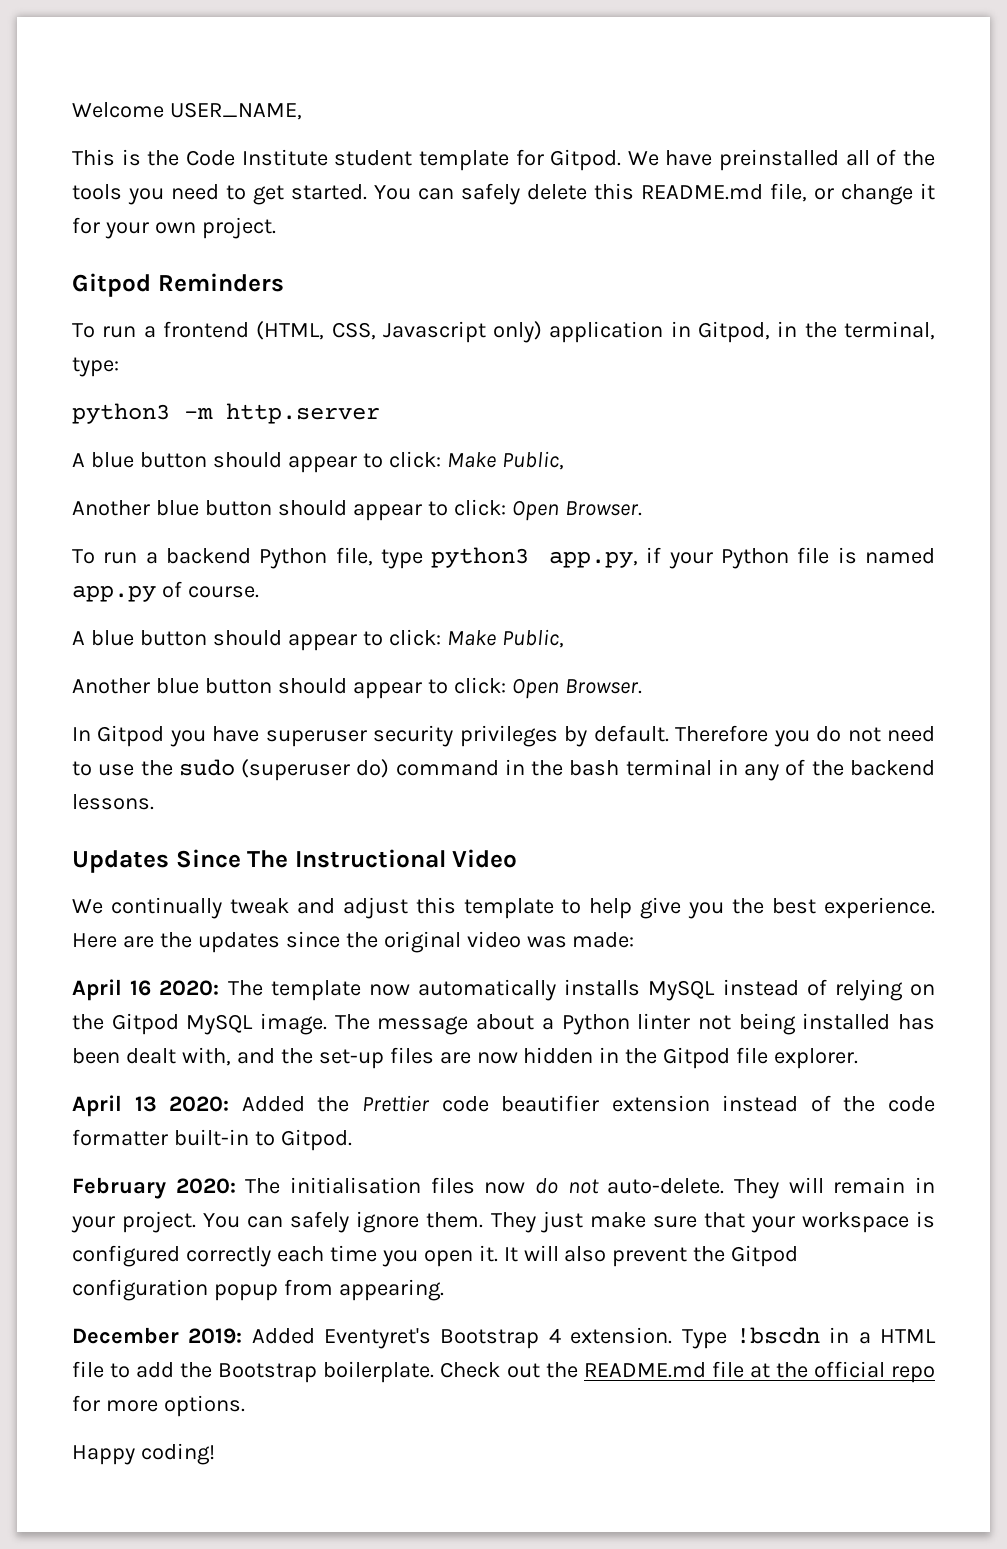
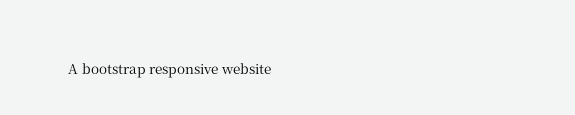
[72,102,302,120] [72,149,935,171] [72,183,935,205] [72,217,276,239] [72,273,284,297] [72,321,935,343] [72,357,119,377] [72,403,380,424] [72,451,564,473] [72,499,642,521] [72,547,935,569] [72,581,259,602] [72,629,564,651] [72,677,642,699] [72,725,935,747] [72,759,935,781] [72,794,154,810] [72,849,518,873] [72,897,935,919] [72,931,635,953] [72,979,935,1001] [72,1013,936,1035] [72,1047,859,1069] [72,1095,936,1117] [72,1129,352,1151] [72,1177,935,1199] [71,1211,935,1233] [72,1245,799,1267] [72,1279,444,1301] [72,1327,937,1349] [72,1361,935,1383] [72,1395,245,1417] [72,1443,215,1465] Welcome USER_NAME, // This is the Code Institute student template for Gitpod. We have preinstalled all of the tools you need to get started. You can safely delete this README.md file, or change it for your own project. // Gitpod Reminders // To run a frontend (HTML, CSS, Javascript only) application in Gitpod, in the terminal, type: // python3 -m http.server // A blue button should appear to click: Make Public, // Another blue button should appear to click: Open Browser. // To run a backend Python file, type python3 app.py, if your Python file is named app.py of course. // A blue button should appear to click: Make Public, // Another blue button should appear to click: Open Browser. // In Gitpod you have superuser security privileges by default. Therefore you do not need to use the sudo (superuser do) command in the bash terminal in any of the backend lessons. // Updates Since The Instructional Video // We continually tweak and adjust this template to help give you the best experience. Here are the updates since the original video was made: // April 16 2020: The template now automatically installs MySQL instead of relying on the Gitpod MySQL image. The message about a Python linter not being installed has been dealt with, and the set-up files are now hidden in the Gitpod file explorer. // April 13 2020: Added the Prettier code beautifier extension instead of the code formatter built-in to Gitpod. // February 2020: The initialisation files now do not auto-delete. They will remain in your project. You can safely ignore them. They just make sure that your workspace is configured correctly each time you open it. It will also prevent the Gitpod configuration popup from appearing. // December 2019: Added Eventyret's Bootstrap 4 extension. Type !bscdn in a HTML file to add the Bootstrap boilerplate. Check out the README.md file at the official repo for more options. // Happy coding! -> [68,63,271,78] A bootstrap responsive website

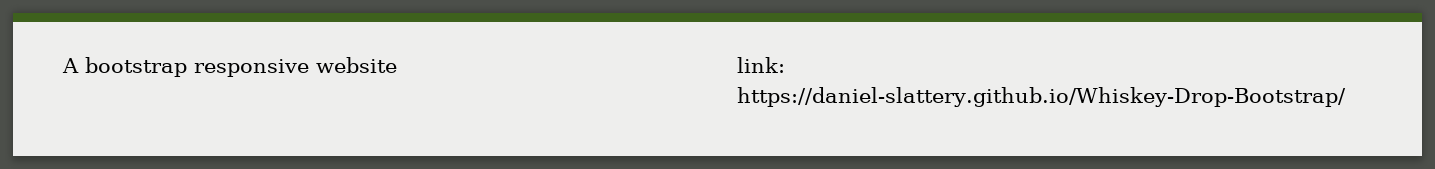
(271, 68) none -> [737,57,785,73] [737,87,1346,107] // link: https://daniel-slattery.github.io/Whiskey-Drop-Bootstrap/

